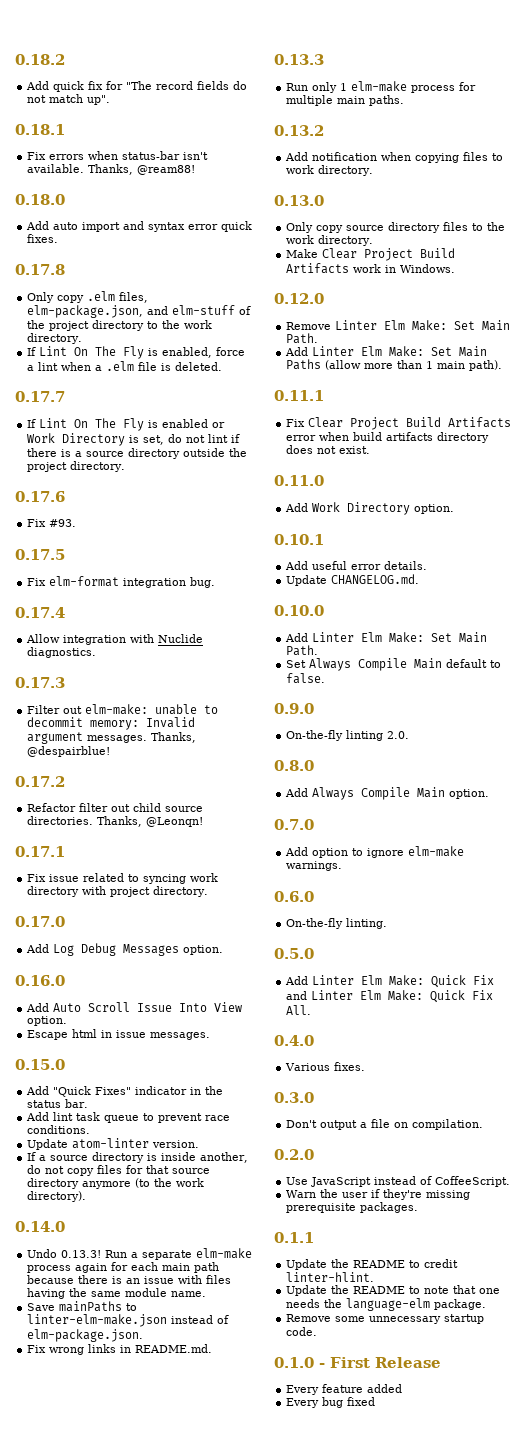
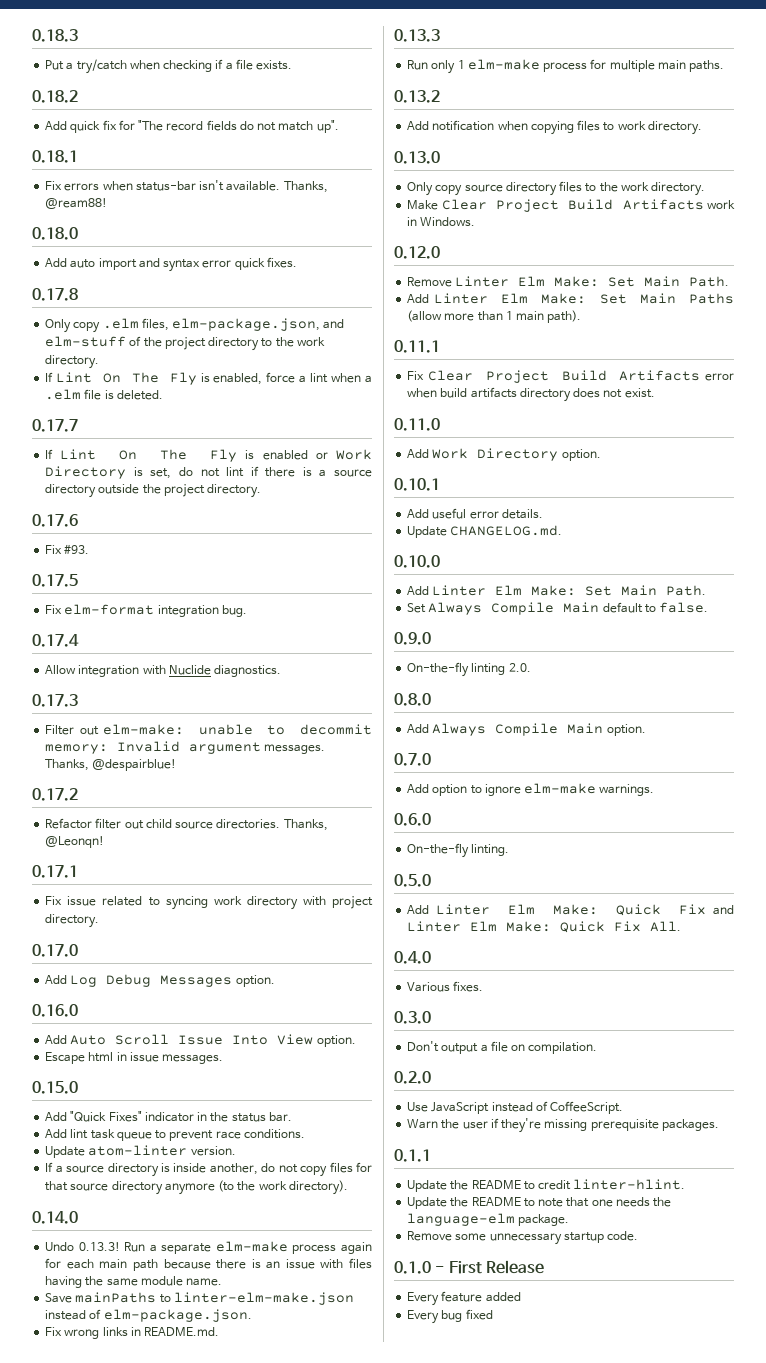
(15, 59) none -> [32,29,78,42] [45,59,293,74] 0.18.3 // Put a try/catch when checking if a file exists. //

